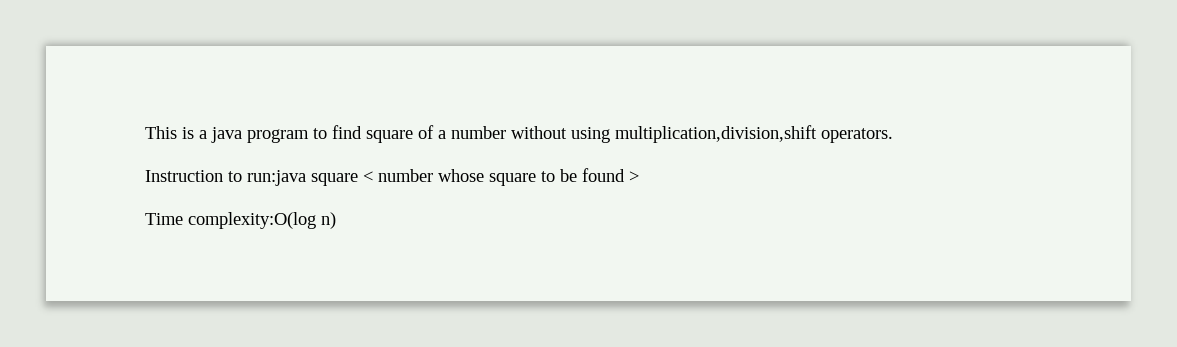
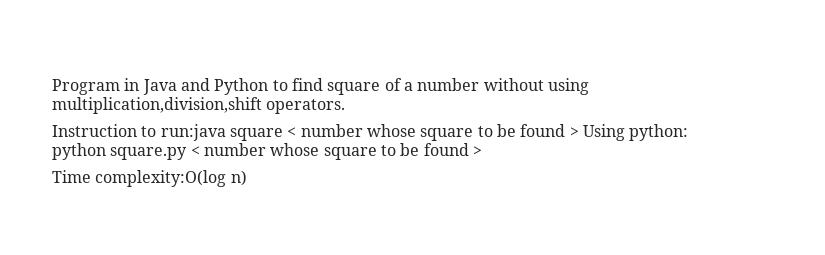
[145,126,309,143] This is a java program -> [52,78,269,95] Program in Java and Python
(639, 176) none -> [582,124,689,141] [52,143,482,160] Using python: python square.py < number whose square to be found >

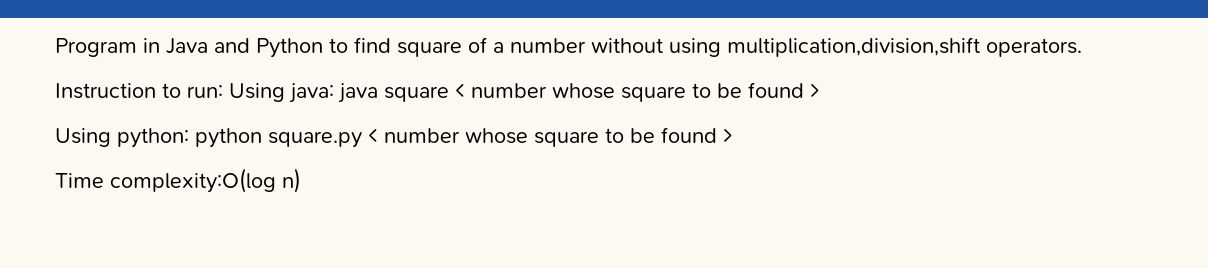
[160,124,226,141] run:java -> [187,83,378,103] run: Using java: java
(579, 132) none -> (820, 90) //

